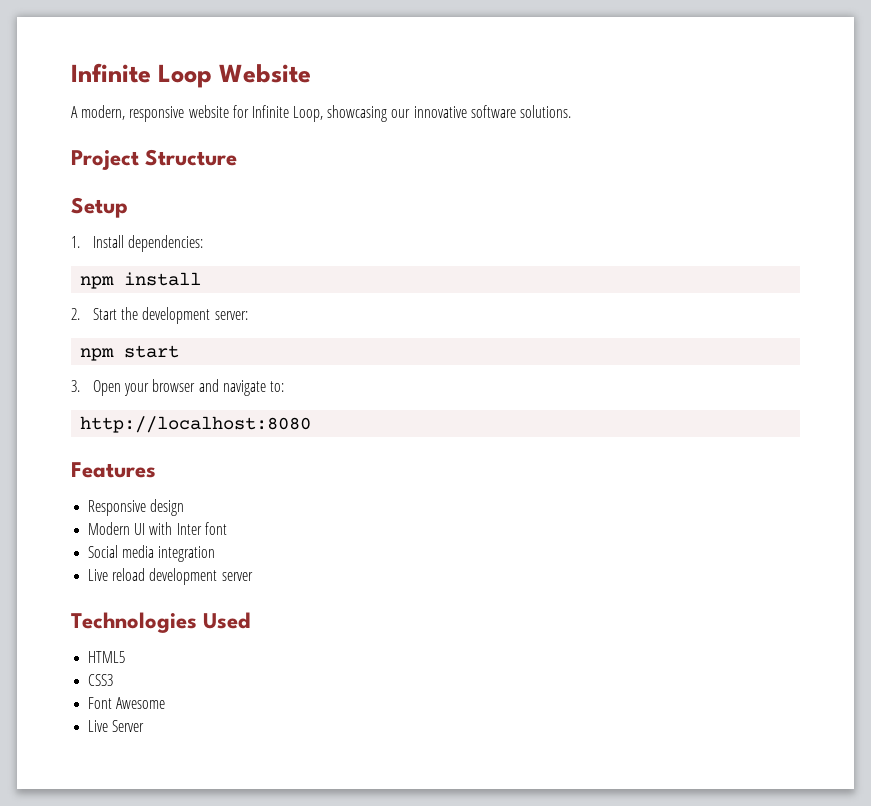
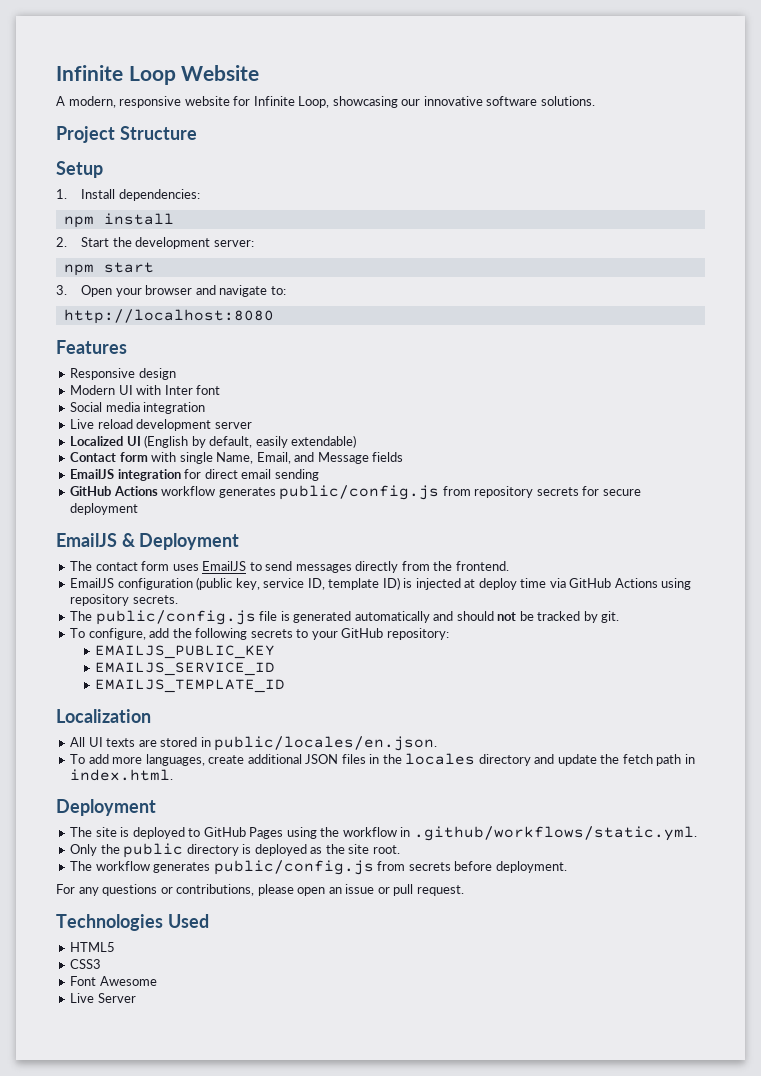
(253, 576) none -> [70,435,357,448] [70,452,404,464] [70,469,319,481] [70,485,641,500] [70,503,139,515] [56,533,240,550] [70,561,509,573] [70,577,692,590] [70,594,178,606] [70,610,620,625] [70,628,449,640] [95,645,276,659] [95,662,276,676] [95,679,286,693] [56,709,151,723] [70,736,438,751] [70,753,695,766] [70,769,174,781] [56,799,156,816] [70,826,697,841] [70,843,400,858] [70,860,567,875] [56,884,464,896] // Localized UI (English by default, easily extendable) // Contact form with single Name, Email, and Message fields // EmailJS integration for direct email sending // GitHub Actions workflow generates public/config.js from repository secrets for secure deployment // EmailJS & Deployment // The contact form uses EmailJS to send messages directly from the frontend. // EmailJS configuration (public key, service ID, template ID) is injected at deploy time via GitHub Actions using repository secrets. // The public/config.js file is generated automatically and should not be tracked by git. // To configure, add the following secrets to your GitHub repository: // EMAILJS_PUBLIC_KEY // EMAILJS_SERVICE_ID // EMAILJS_TEMPLATE_ID // Localization // All UI texts are stored in public/locales/en.json. // To add more languages, create additional JSON files in the locales directory and update the fetch path in index.html. // Deployment // The site is deployed to GitHub Pages using the workflow in .github/workflows/static.yml. // Only the public directory is deployed as the site root. // The workflow generates public/config.js from secrets before deployment. // For any questions or contributions, please open an issue or pull request.

